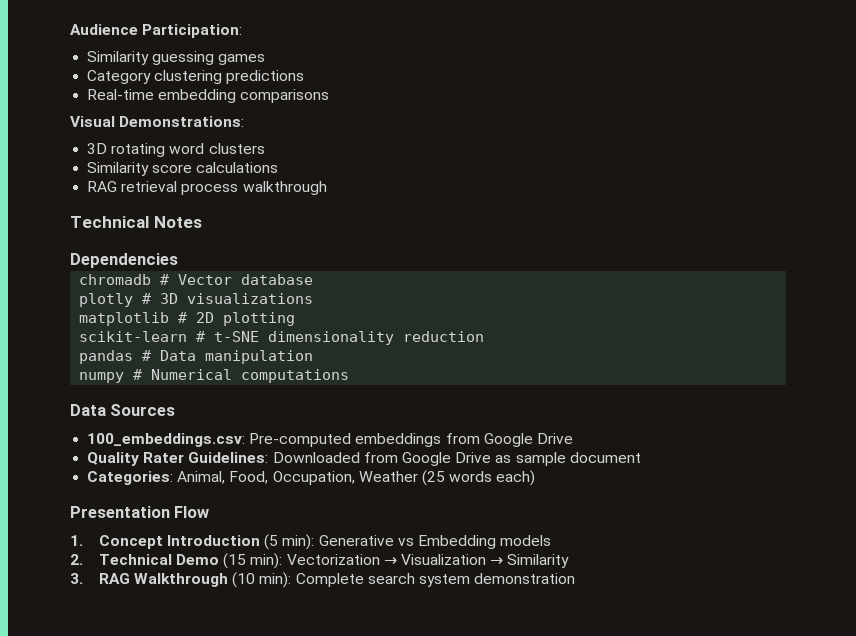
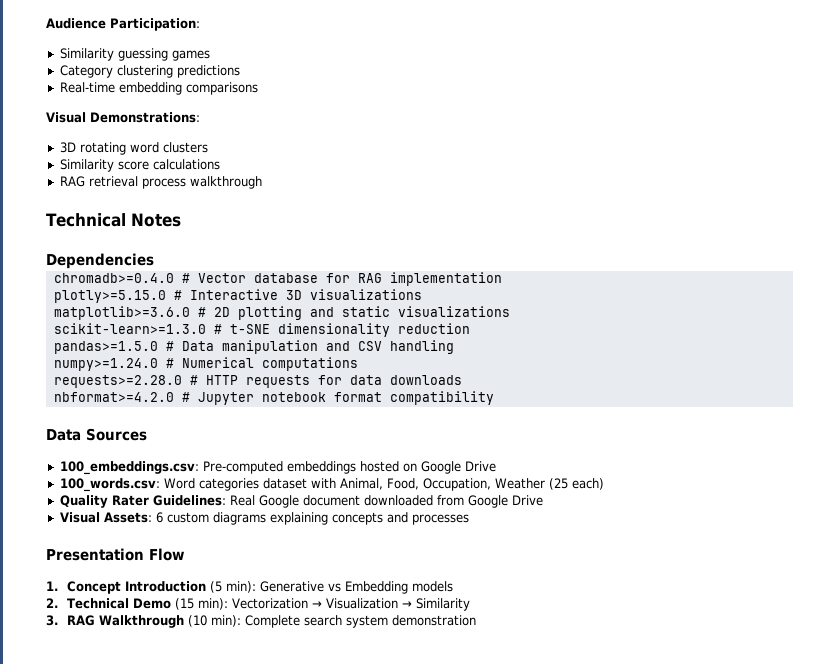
[79,274,152,285] chromadb -> [53,273,174,283] chromadb>=0.4.0
[79,293,152,307] // plotly # -> [325,272,502,286] [53,289,278,303] for RAG implementation // plotly>=5.15.0 # Interactive
[79,312,170,326] matplotlib -> [53,306,190,320] matplotlib>=3.6.0
[79,331,188,342] // scikit-learn -> [309,306,510,317] [53,323,206,334] and static visualizations // scikit-learn>=1.3.0
[79,350,134,364] pandas -> [53,341,158,354] pandas>=1.5.0
[79,372,125,383] // numpy -> [325,340,454,354] [53,358,158,371] and CSV handling // numpy>=1.24.0
(350, 376) none -> [53,375,462,388] [53,391,494,405] // requests>=2.28.0 # HTTP requests for data downloads // nbformat>=4.2.0 # Jupyter notebook format compatibility
[445,433,573,447] [87,452,641,466] [87,471,174,485] from Google Drive // Quality Rater Guidelines: Downloaded from Google Drive as sample document // Categories: -> [359,461,496,474] [59,478,336,492] hosted on Google Drive // 100_words.csv: Word categories dataset with
[449,471,493,482] words -> (568, 484) none
(536, 478) none -> [59,495,543,508] [59,512,469,525] // Quality Rater Guidelines: Real Google document downloaded from Google Drive // Visual Assets: 6 custom diagrams explaining concepts and processes

